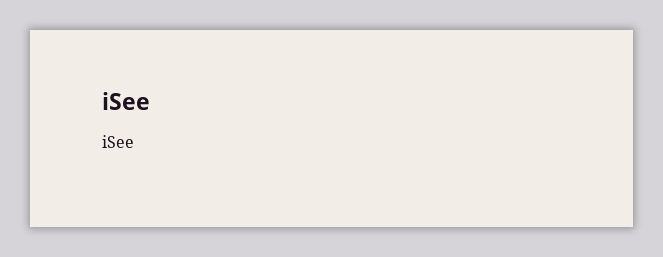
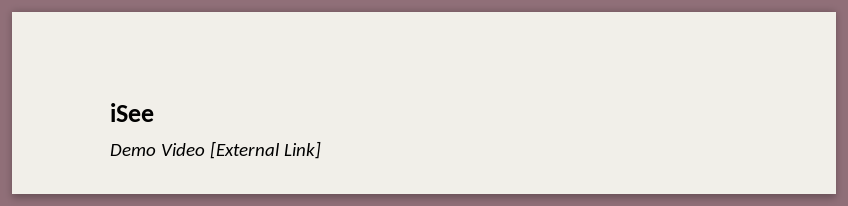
[102,135,134,148] iSee -> [110,141,321,159] Demo Video [External Link]

